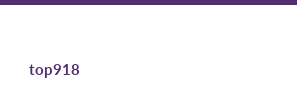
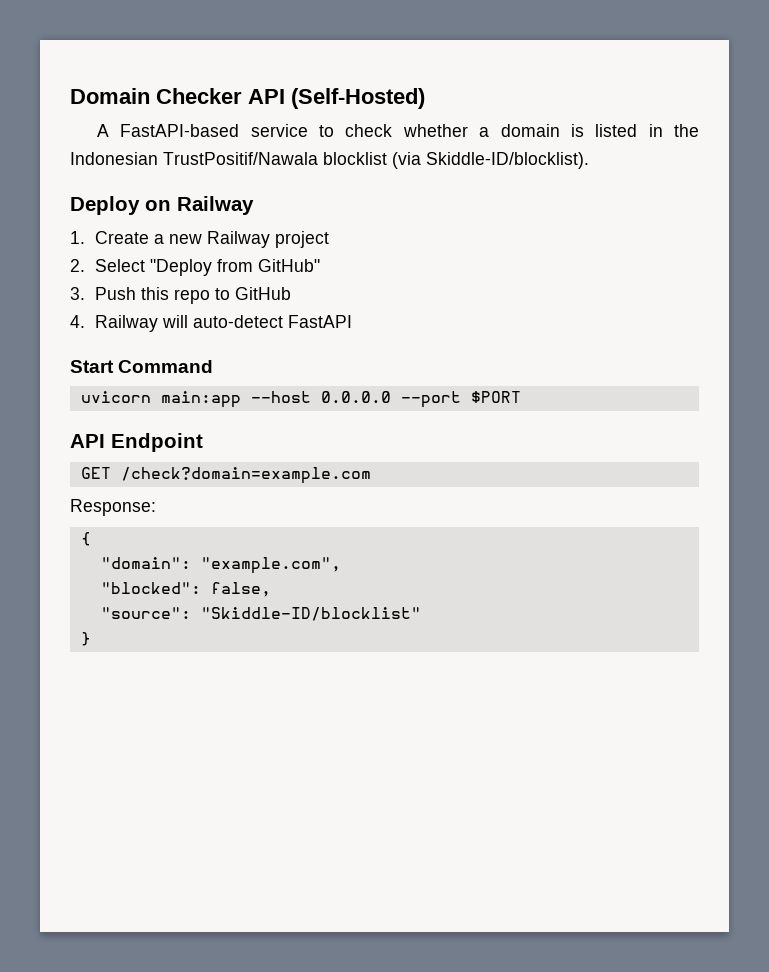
[29,64,80,78] top918 -> [70,88,425,109] [97,124,700,137] [70,152,589,169] [70,196,254,215] [70,231,329,248] [70,259,320,276] [70,287,291,304] [70,315,352,332] [70,360,214,373] [80,391,521,408] [70,433,203,452] [80,467,371,484] [70,499,156,516] [80,532,91,546] [100,557,341,574] [100,582,271,597] [100,607,421,621] [80,632,91,646] Domain Checker API (Self-Hosted) // A FastAPI-based service to check whether a domain is listed in the Indonesian TrustPositif/Nawala blocklist (via Skiddle-ID/blocklist). // Deploy on Railway // 1. Create a new Railway project // 2. Select "Deploy from GitHub" // 3. Push this repo to GitHub // 4. Railway will auto-detect FastAPI // Start Command // uvicorn main:app --host 0.0.0.0 --port $PORT // API Endpoint // GET /check?domain=example.com // Response: // { // "domain": "example.com", // "blocked": false, // "source": "Skiddle-ID/blocklist" // }

